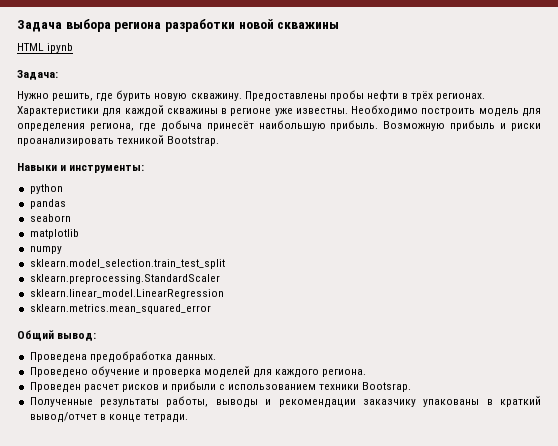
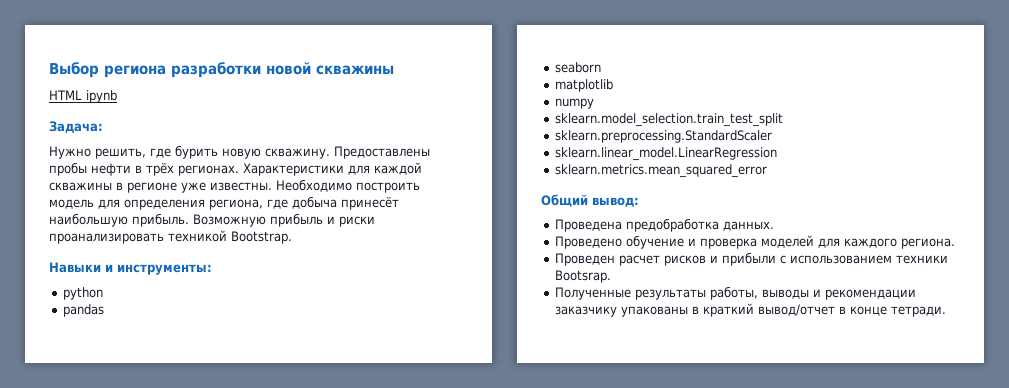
[17,19,111,32] Задача выбора -> [49,62,99,78] Выбор

